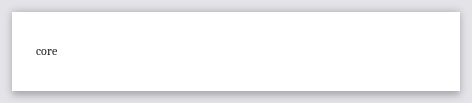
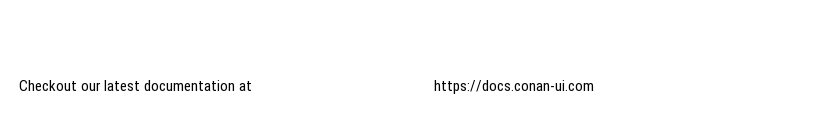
[36,49,58,55] core -> [19,80,594,94] Checkout our latest documentation at https://docs.conan-ui.com

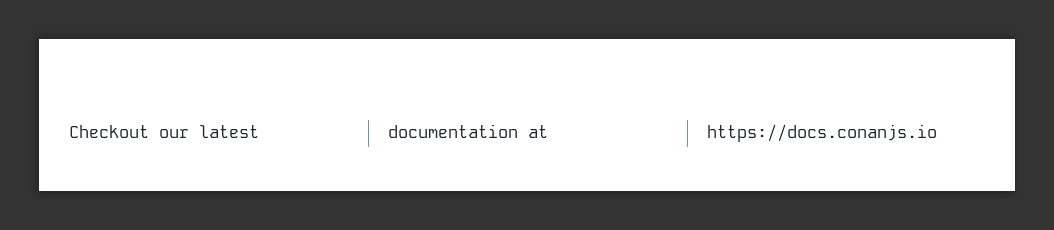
[434,80,594,94] https://docs.conan-ui.com -> [707,124,937,142] https://docs.conanjs.io

